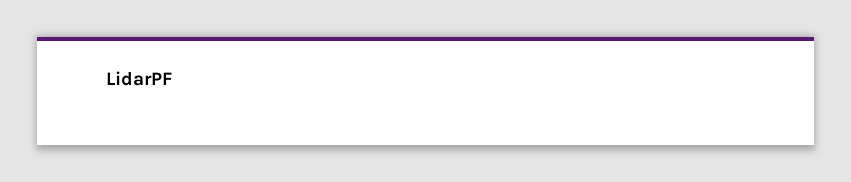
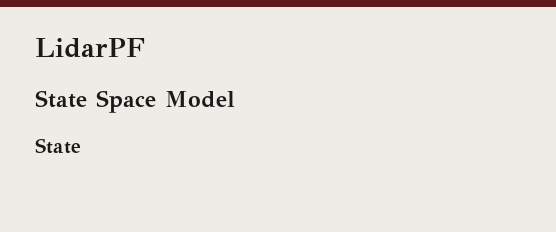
(172, 78) none -> [35,90,235,113] [35,138,81,154] // State Space Model // State

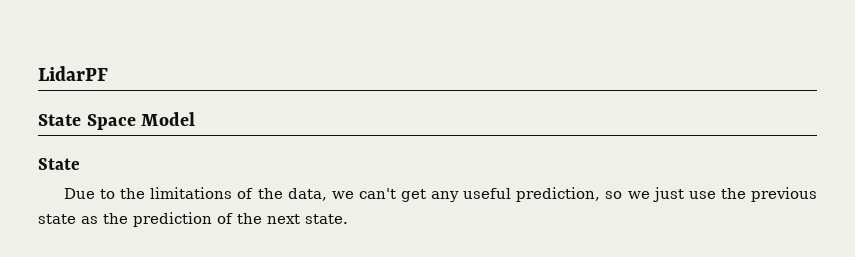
(81, 146) none -> [63,187,817,202] [38,212,348,227] // Due to the limitations of the data, we can't get any useful prediction, so we just use the previous state as the prediction of the next state.

